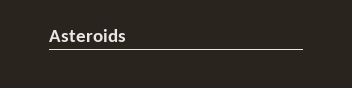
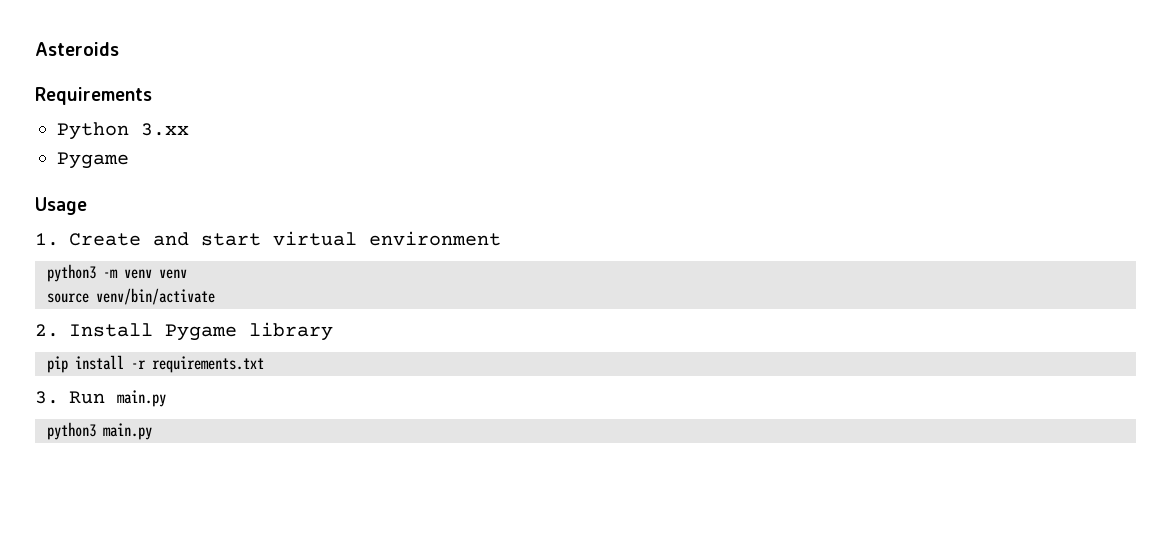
(126, 35) none -> [35,87,152,105] [57,122,189,140] [57,152,129,169] [35,197,87,215] [35,231,501,246] [47,264,187,282] [47,288,215,305] [35,322,333,341] [47,355,264,373] [35,390,166,407] [47,422,152,440] // Requirements // Python 3.xx // Pygame // Usage // 1. Create and start virtual environment // python3 -m venv venv // source venv/bin/activate // 2. Install Pygame library // pip install -r requirements.txt // 3. Run main.py // python3 main.py

